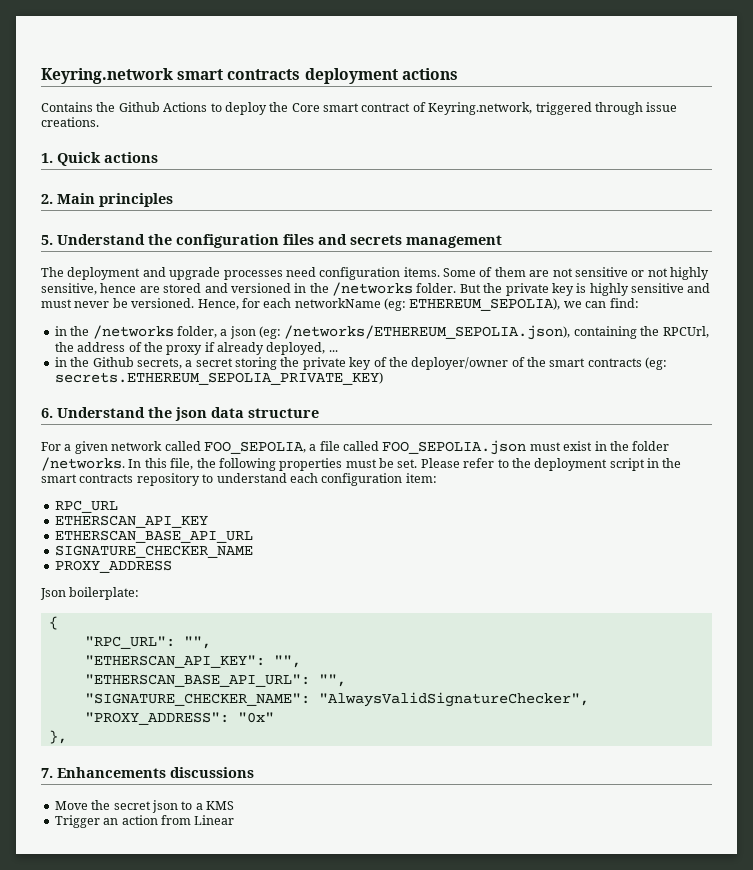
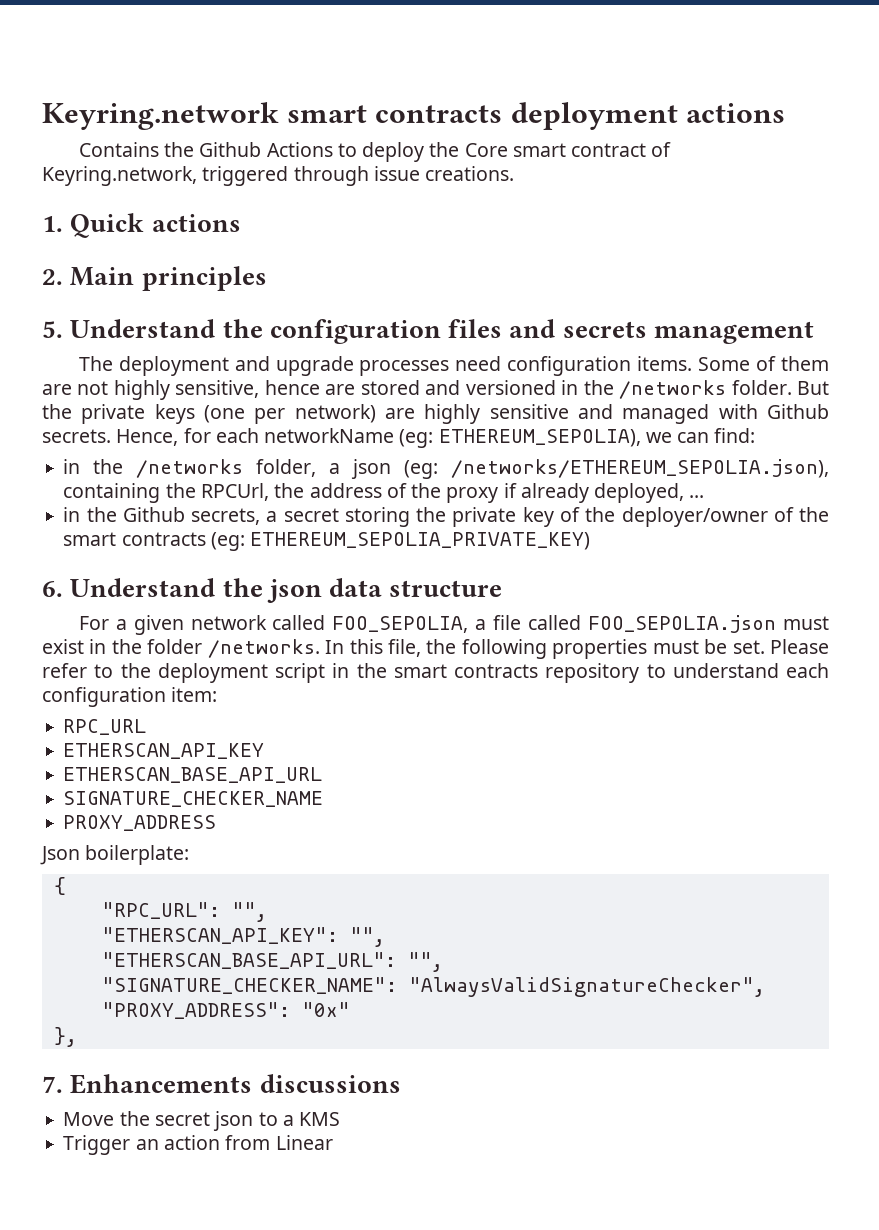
[574,267,668,277] sensitive or not -> (109, 388) none
[551,283,711,296] [41,298,195,308] key is highly sensitive and must never be versioned. -> [154,404,829,424] [42,429,111,443] keys (one per network) are highly sensitive and managed with Github secrets.
[54,372,383,385] secrets.ETHEREUM_SEPOLIA_PRIVATE_KEY) -> [250,532,591,550] ETHEREUM_SEPOLIA_PRIVATE_KEY)

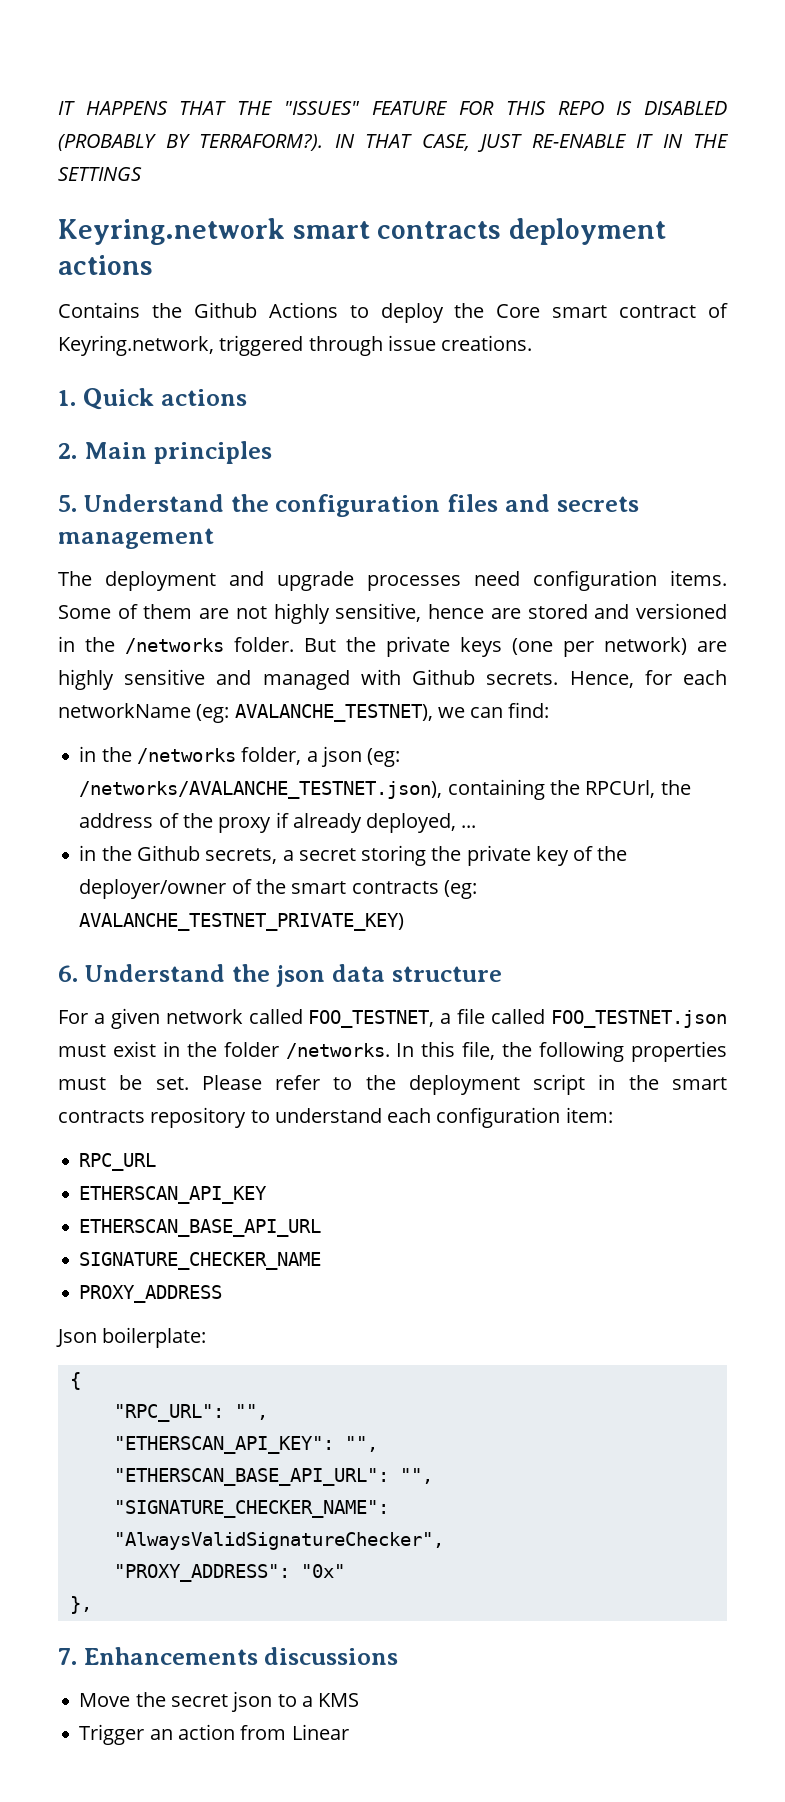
(42, 116) none -> [58,101,727,115] [58,134,729,152] [58,167,142,181] IT HAPPENS THAT THE "ISSUES" FEATURE FOR THIS REPO IS DISABLED (PROBABLY BY TERRAFORM?). IN THAT CASE, JUST RE-ENABLE IT IN THE SETTINGS //
[438,429,641,447] ETHEREUM_SEPOLIA), -> [234,704,433,722] AVALANCHE_TESTNET),
[450,459,829,478] /networks/ETHEREUM_SEPOLIA.json), -> [79,781,443,799] /networks/AVALANCHE_TESTNET.json),
[250,532,591,550] ETHEREUM_SEPOLIA_PRIVATE_KEY) -> [79,913,405,931] AVALANCHE_TESTNET_PRIVATE_KEY)
[332,616,469,633] FOO_SEPOLIA, -> [308,1010,435,1028] FOO_TESTNET,
[588,615,777,633] FOO_SEPOLIA.json -> [551,1010,728,1028] FOO_TESTNET.json

